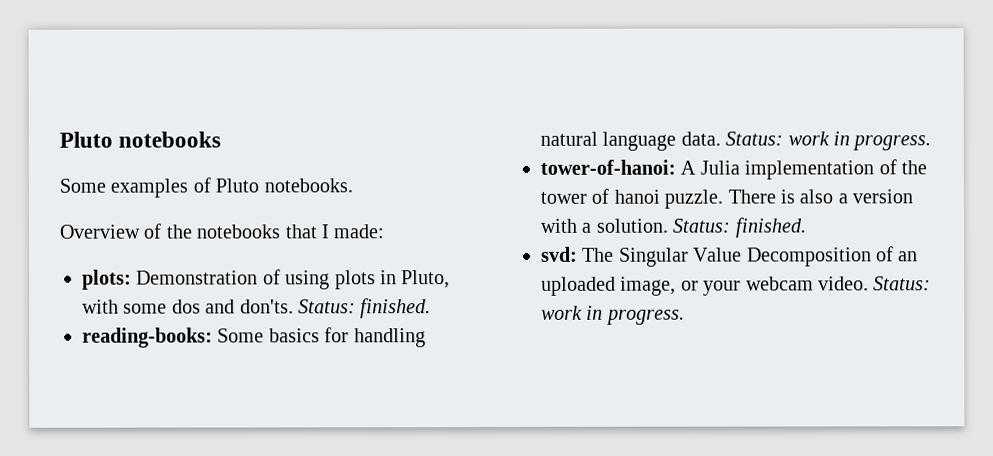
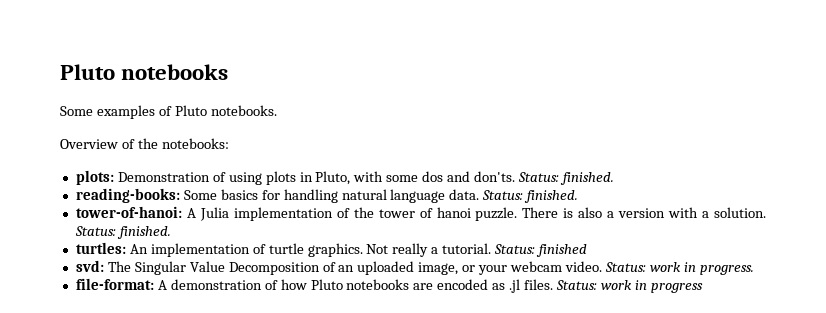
[196,224,386,239] notebooks that I made: -> [161,138,229,149] notebooks:
[787,131,932,151] work in progress. -> [524,190,579,203] finished.
(807, 227) none -> [75,242,588,257] // turtles: An implementation of turtle graphics. Not really a tutorial. Status: finished
(685, 317) none -> [75,278,703,293] // file-format: A demonstration of how Pluto notebooks are encoded as .jl files. Status: work in progress

